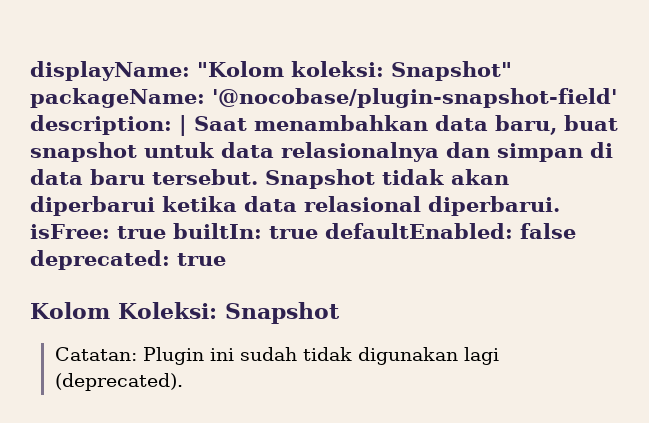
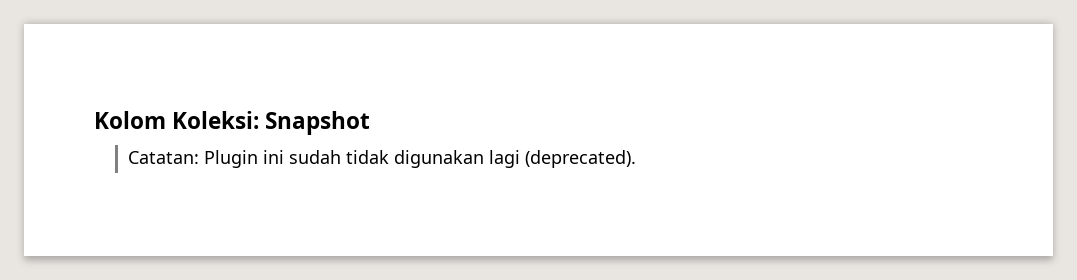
[30,61,512,81] [30,88,617,108] [30,115,618,136] [30,142,613,162] [30,169,509,189] [30,196,560,216] [30,223,576,239] [30,250,226,270] displayName: "Kolom koleksi: Snapshot" packageName: '@nocobase/plugin-snapshot-field' description: | Saat menambahkan data baru, buat snapshot untuk data relasionalnya dan simpan di data baru tersebut. Snapshot tidak akan diperbarui ketika data relasional diperbarui. isFree: true builtIn: true defaultEnabled: false deprecated: true // -> (94, 120) none

